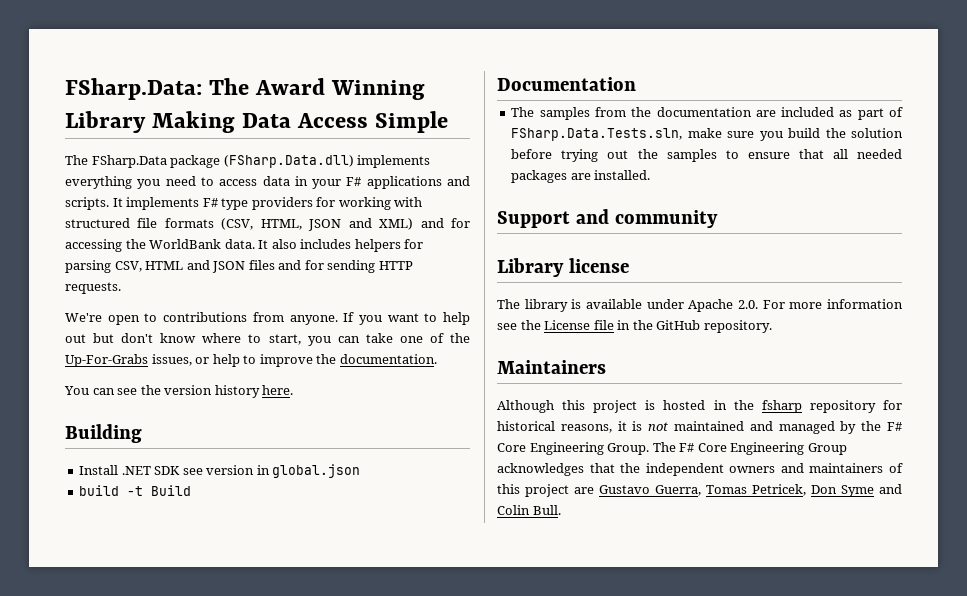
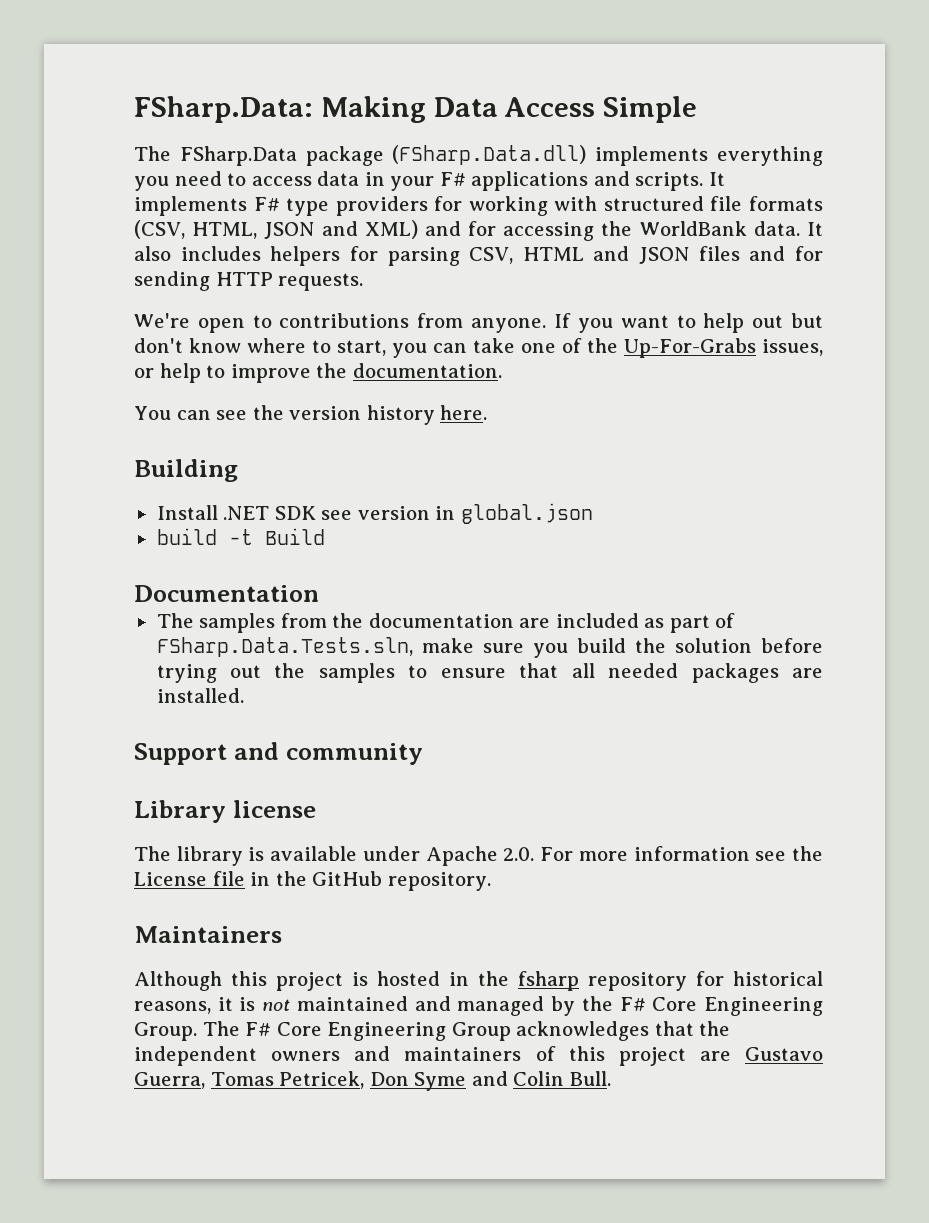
[208,78,425,100] [65,111,146,133] The Award Winning Library -> (313, 109) none

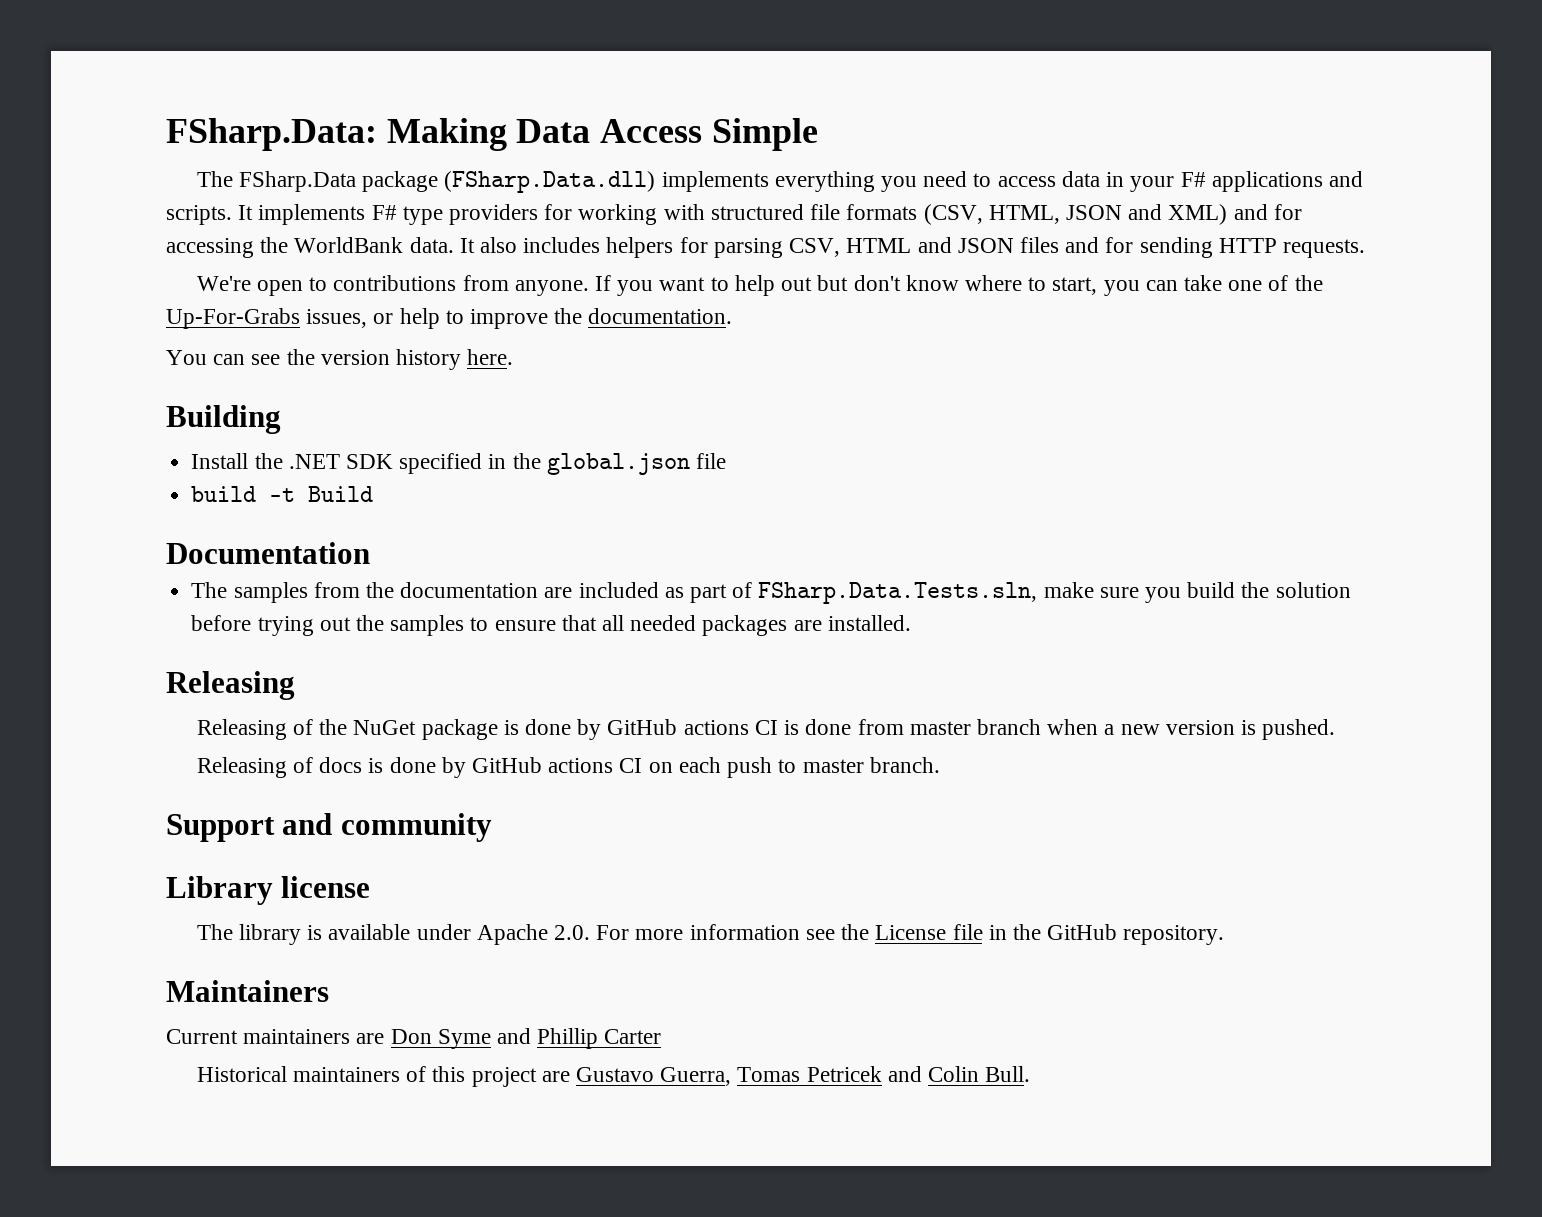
(218, 512) none -> [254,453,283,469] the
[321,506,456,520] see version in -> [399,453,541,474] specified in the
(593, 513) none -> [695,453,726,469] file
(244, 695) none -> [166,671,295,700] [196,719,1336,740] [196,757,940,778] // Releasing // Releasing of the NuGet package is done by GitHub actions CI is done from master branch when a new version is pushed. // Releasing of docs is done by GitHub actions CI on each push to master branch.
[134,971,823,991] [134,996,824,1016] [134,1021,731,1041] [134,1046,391,1066] Although this project is hosted in the fsharp repository for historical reasons, it is not maintained and managed by the F# Core Engineering Group. The F# Core Engineering Group acknowledges that the independent owners and -> [166,1028,662,1049] [196,1066,287,1082] Current maintainers are Don Syme and Phillip Carter // Historical
[279,1071,467,1091] Petricek, Don Syme -> [806,1066,882,1082] Petricek

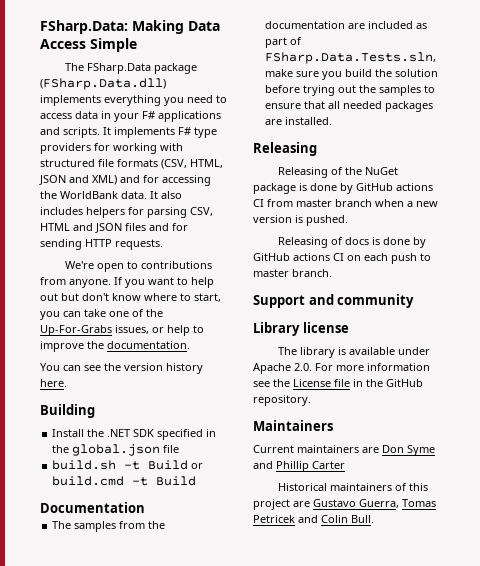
[191,486,257,502] build -> [52,460,204,470] [52,476,125,486] build.sh -t Build or build.cmd
[784,719,852,735] is done -> (264, 203) none

